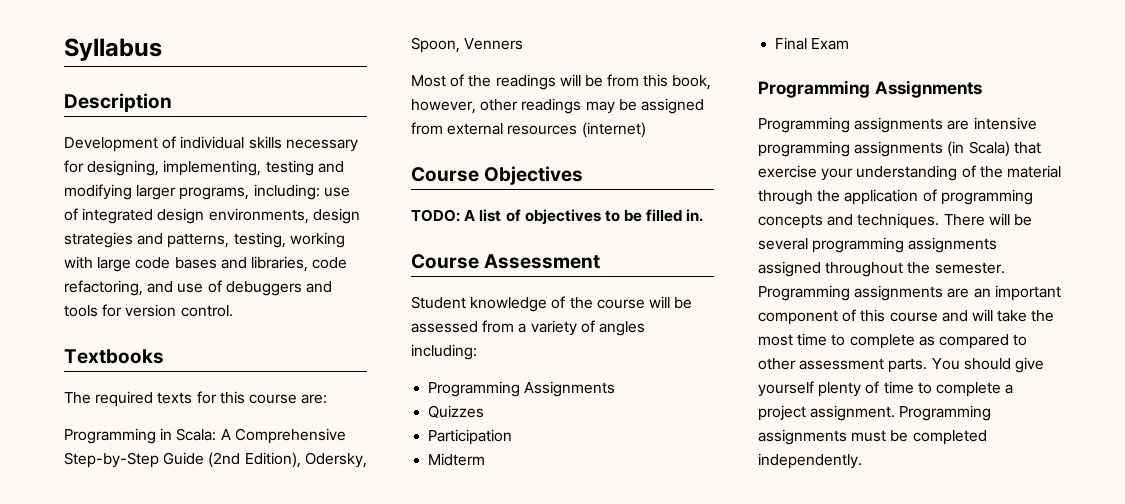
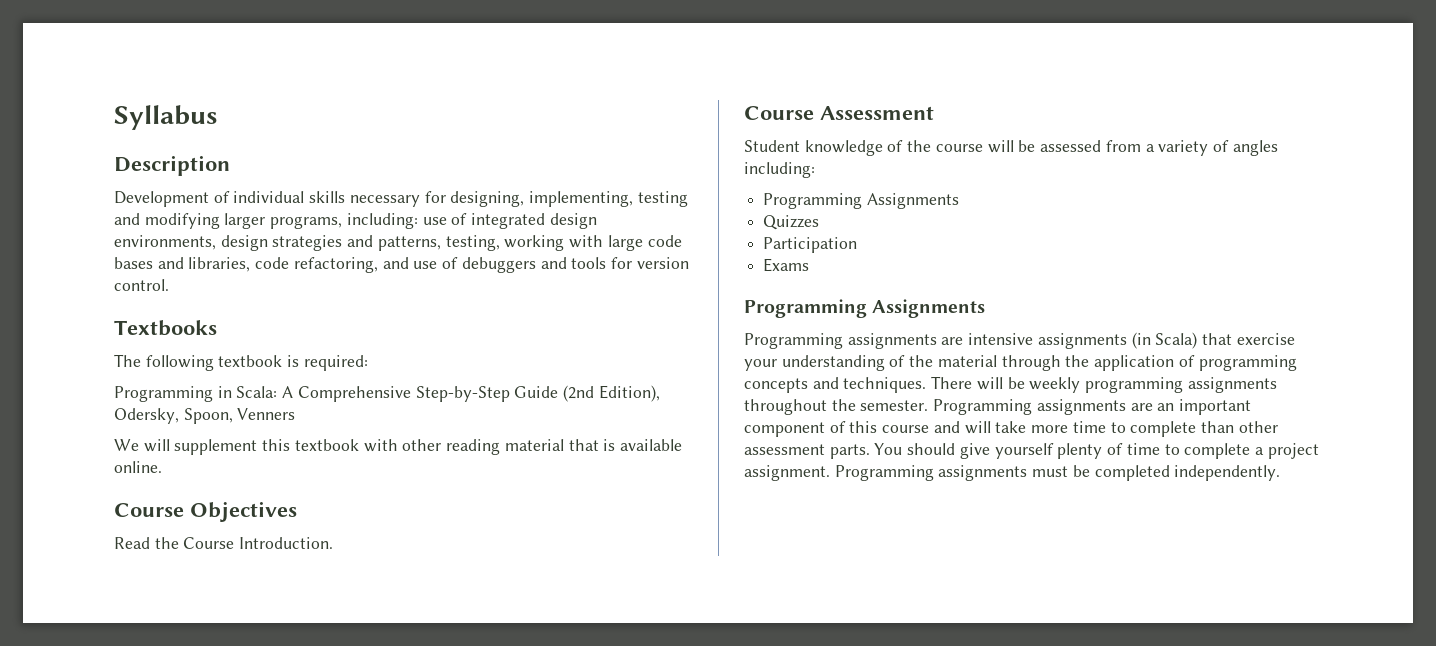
[95,391,328,407] required texts for this course are: -> [145,355,368,371] following textbook is required:
[411,74,712,90] [411,98,704,114] [411,122,646,138] [411,166,584,185] [411,209,704,225] Most of the readings will be from this book, however, other readings may be assigned from external resources (internet) // Course Objectives // TODO: A list of objectives to be filled in. -> [114,439,682,455] [114,461,162,473] [114,501,297,522] [114,537,334,549] We will supplement this textbook with other reading material that is available online. // Course Objectives // Read the Course Introduction.
[428,453,486,466] [775,37,850,50] Midterm // Final Exam -> [763,258,810,272] Exams
[758,141,850,157] programming -> (1034, 339) none
[758,237,998,253] [758,261,821,277] several programming assignments assigned -> [1029,377,1277,393] weekly programming assignments
[1031,310,1055,322] [758,333,1028,349] the most time to complete as compared to -> [1031,421,1234,437] more time to complete than

